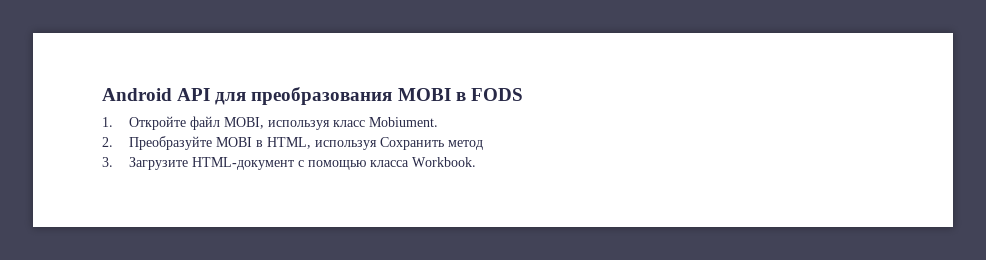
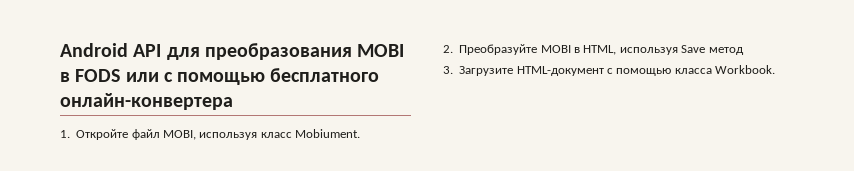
(523, 94) none -> [125,68,380,85] [60,93,233,110] или с помощью бесплатного онлайн-конвертера
[380,137,445,150] Сохранить -> [681,45,706,53] Save

